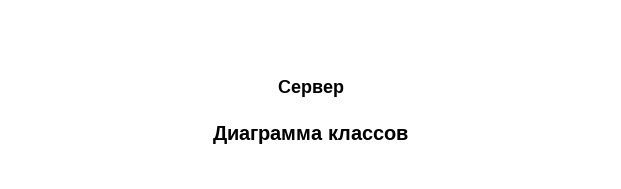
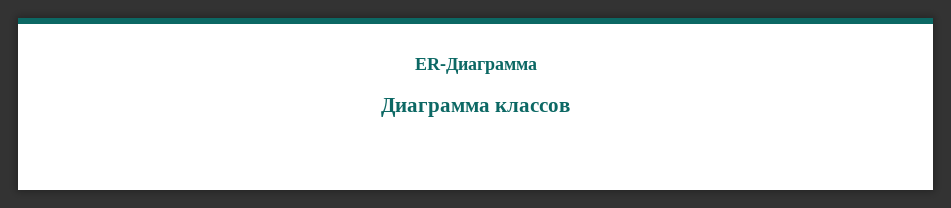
[277,80,344,97] Cервер -> [414,58,537,74] ER-Диаграмма

